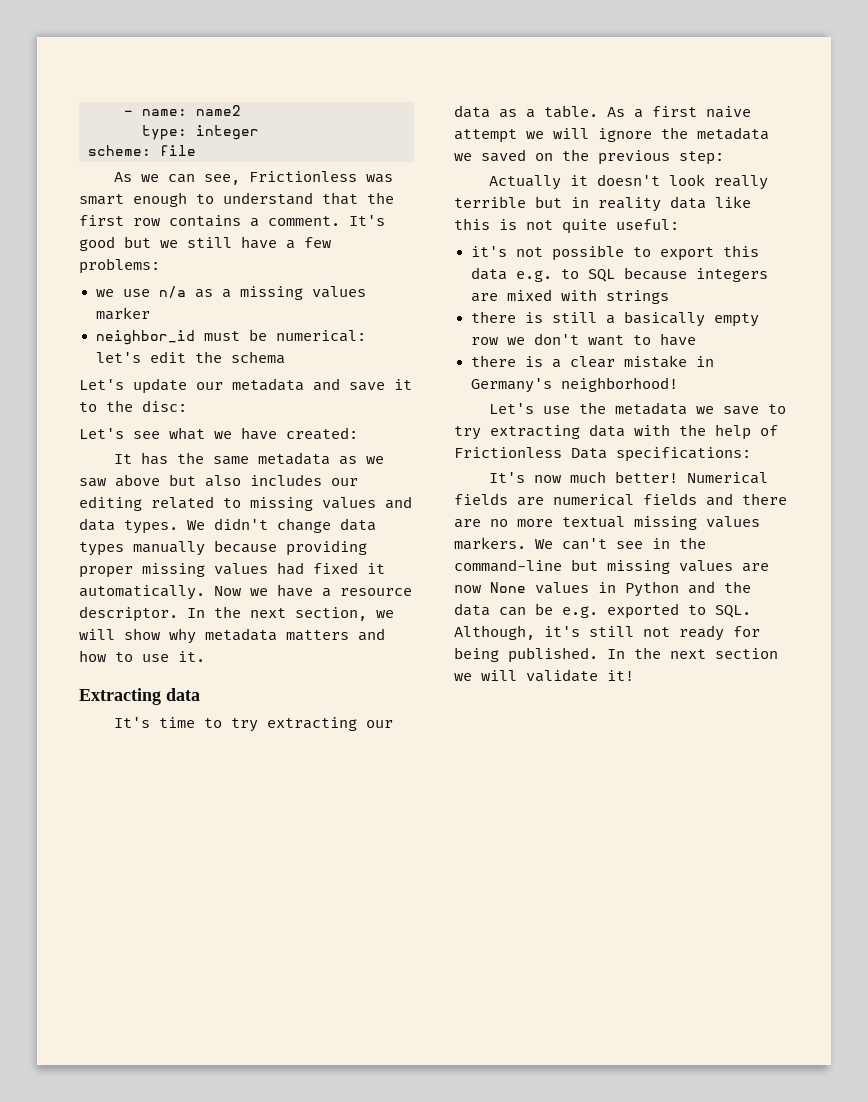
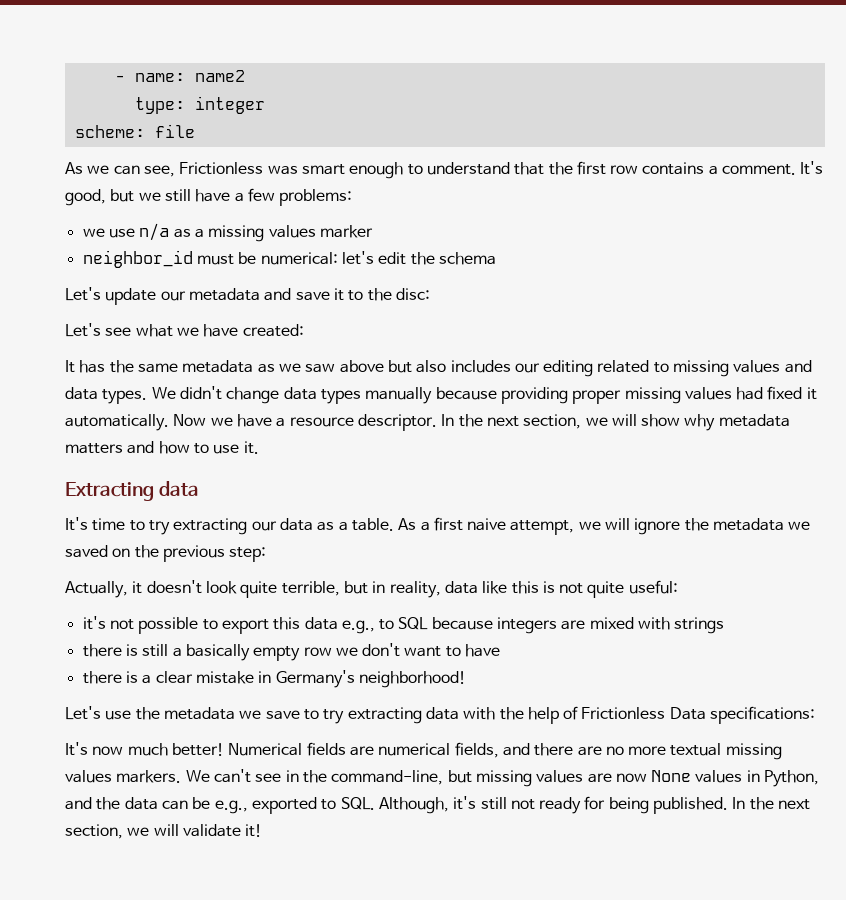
[79,236,115,251] good -> [65,189,106,206] good,
[454,129,517,143] attempt -> [510,520,575,535] attempt,
[488,175,561,190] Actually -> [65,581,128,598] Actually,
[713,175,768,190] [454,196,526,208] really terrible -> [240,581,340,598] quite terrible,
[598,197,661,212] reality -> [389,581,441,598] reality,
[515,270,552,282] e.g. -> [341,620,375,634] e.g.,
[643,493,697,505] fields -> [454,742,499,758] fields,
[454,559,562,572] command-line -> [331,770,444,785] command-line,
[625,581,679,597] Python -> [764,770,820,787] Python,
[562,606,598,618] e.g. -> [214,800,248,814] e.g.,
[715,648,778,659] section -> [65,824,123,839] section,

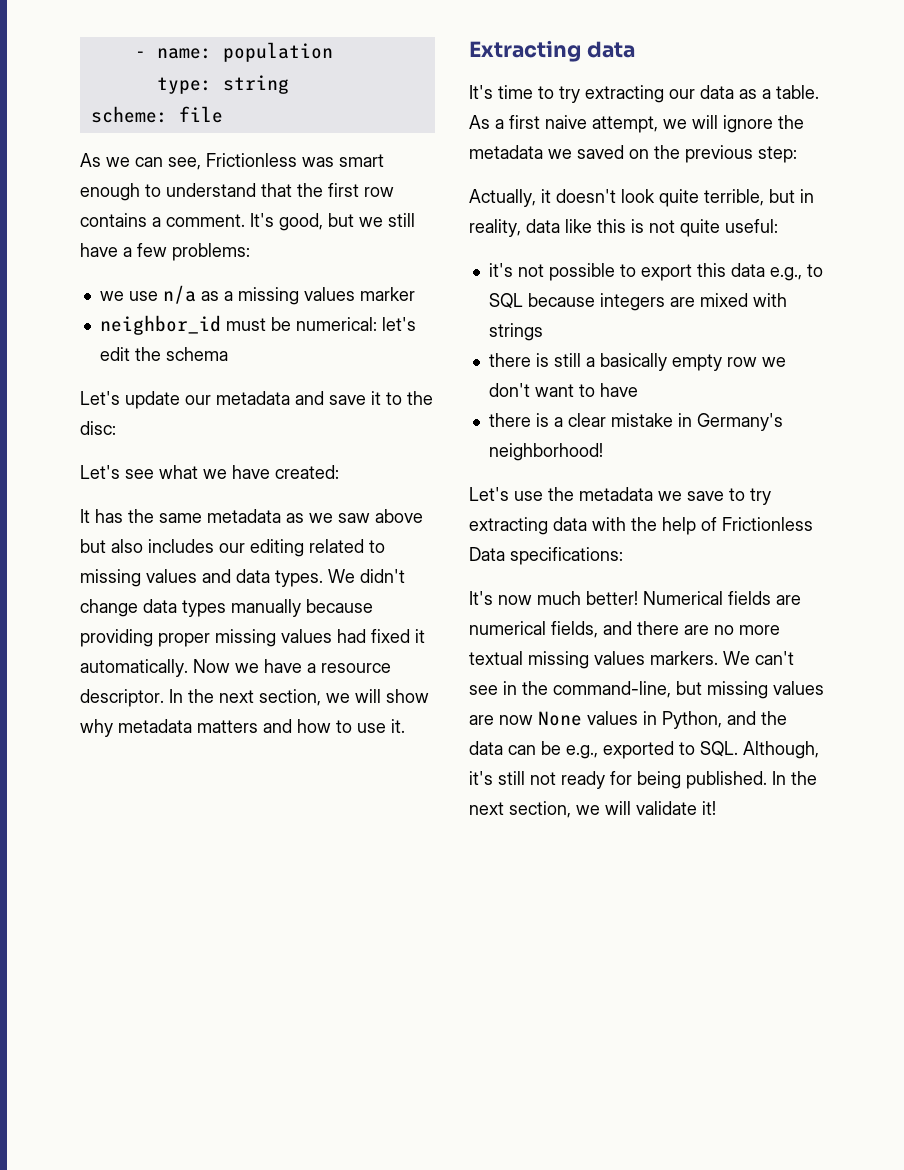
[194,70,245,82] name2 -> [222,42,333,62] population
[194,96,265,114] integer -> [222,75,289,94] string

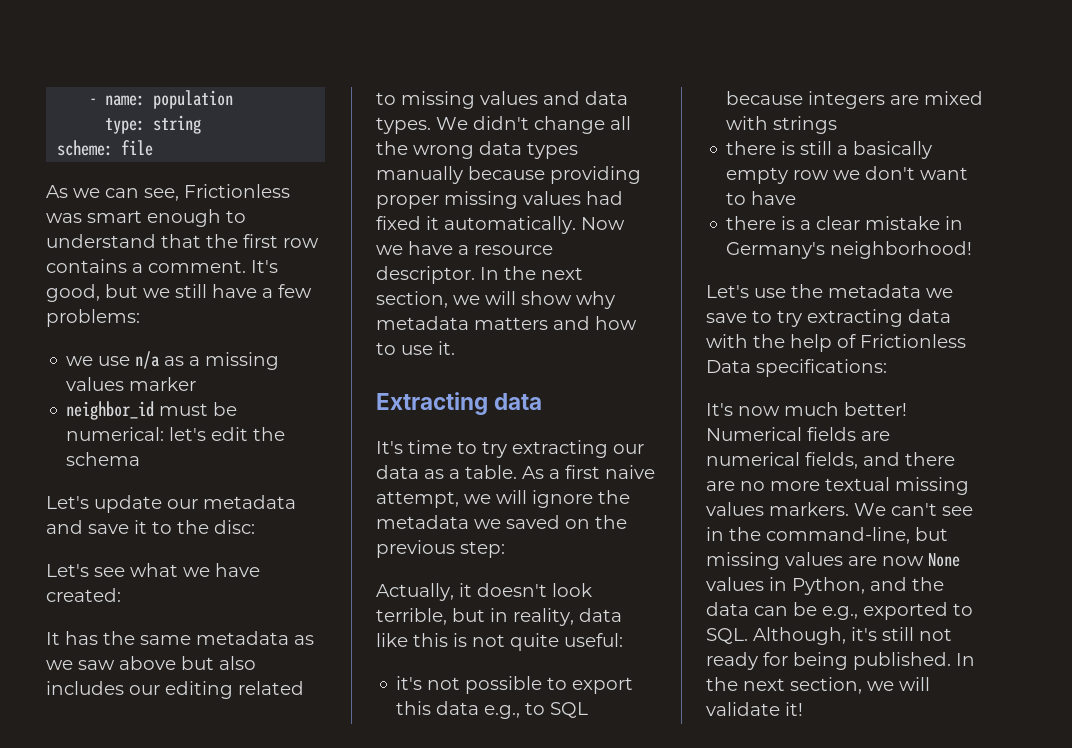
(138, 608) none -> [610,116,631,130] [376,141,474,159] all the wrong
[659,189,699,207] quite -> (592, 590) none

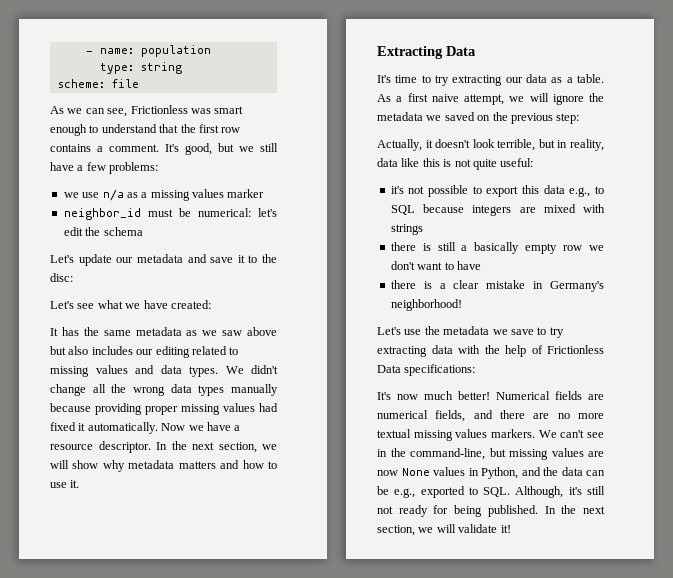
[494,393,543,410] data -> [446,46,476,56] Data

